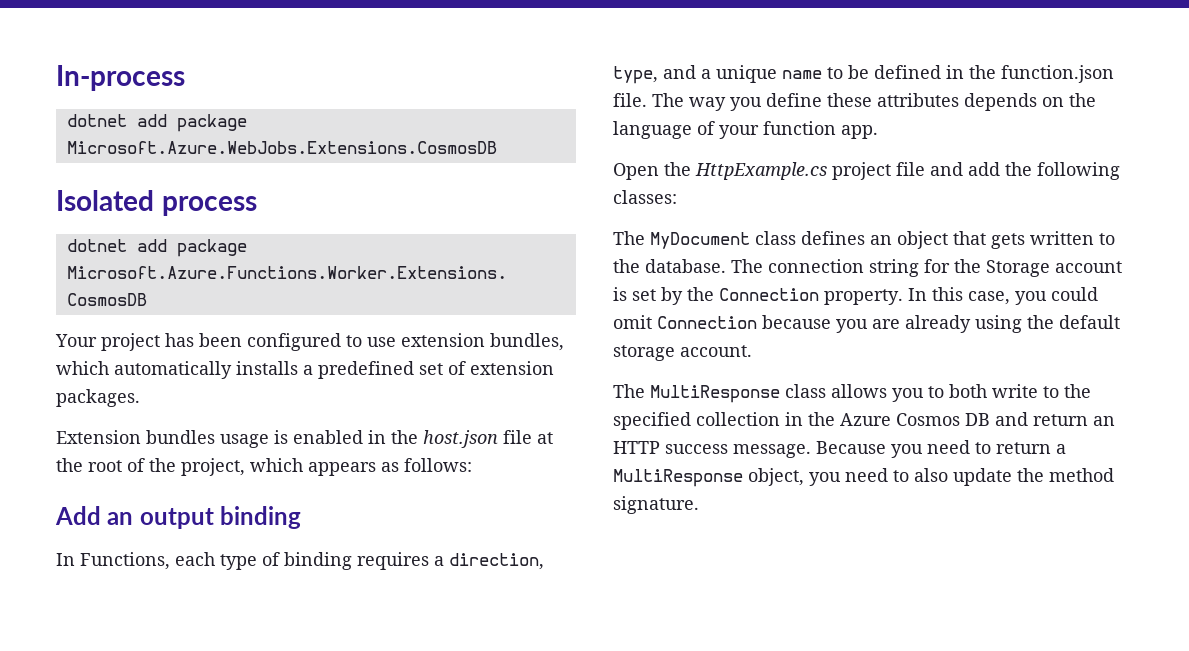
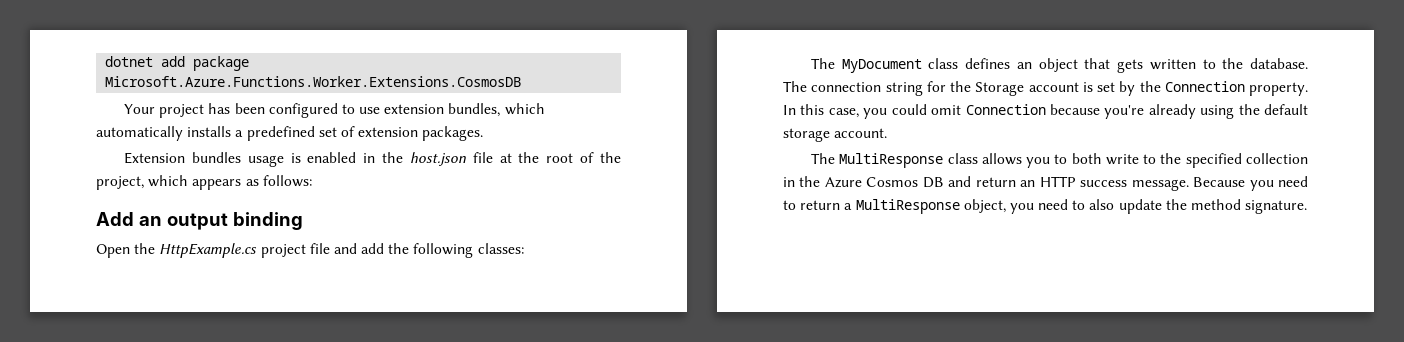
[56,65,185,91] [66,114,247,132] [66,141,497,154] [56,190,257,216] In-process // dotnet add package Microsoft.Azure.WebJobs.Extensions.CosmosDB // Isolated process // -> (105, 61) none
[56,552,544,570] [613,65,1114,84] [613,93,1096,111] [613,121,878,139] // In Functions, each type of binding requires a direction, type, and a unique name to be defined in the function.json file. The way you define these attributes depends on the language of your function app. -> (303, 221) none
[836,319,900,333] you are -> [1104,105,1145,119] you're

